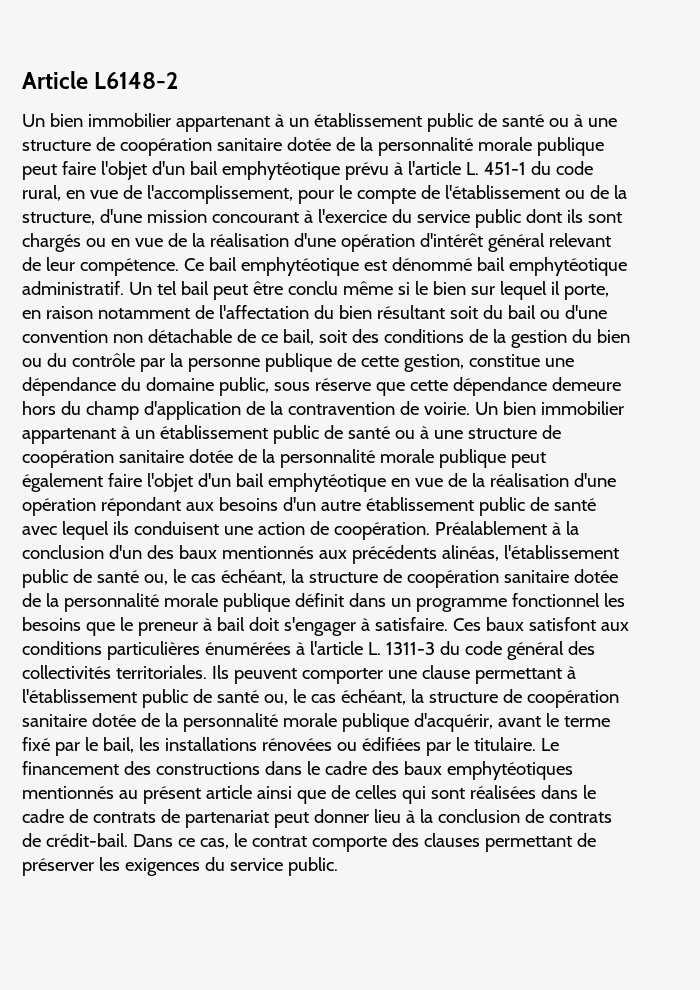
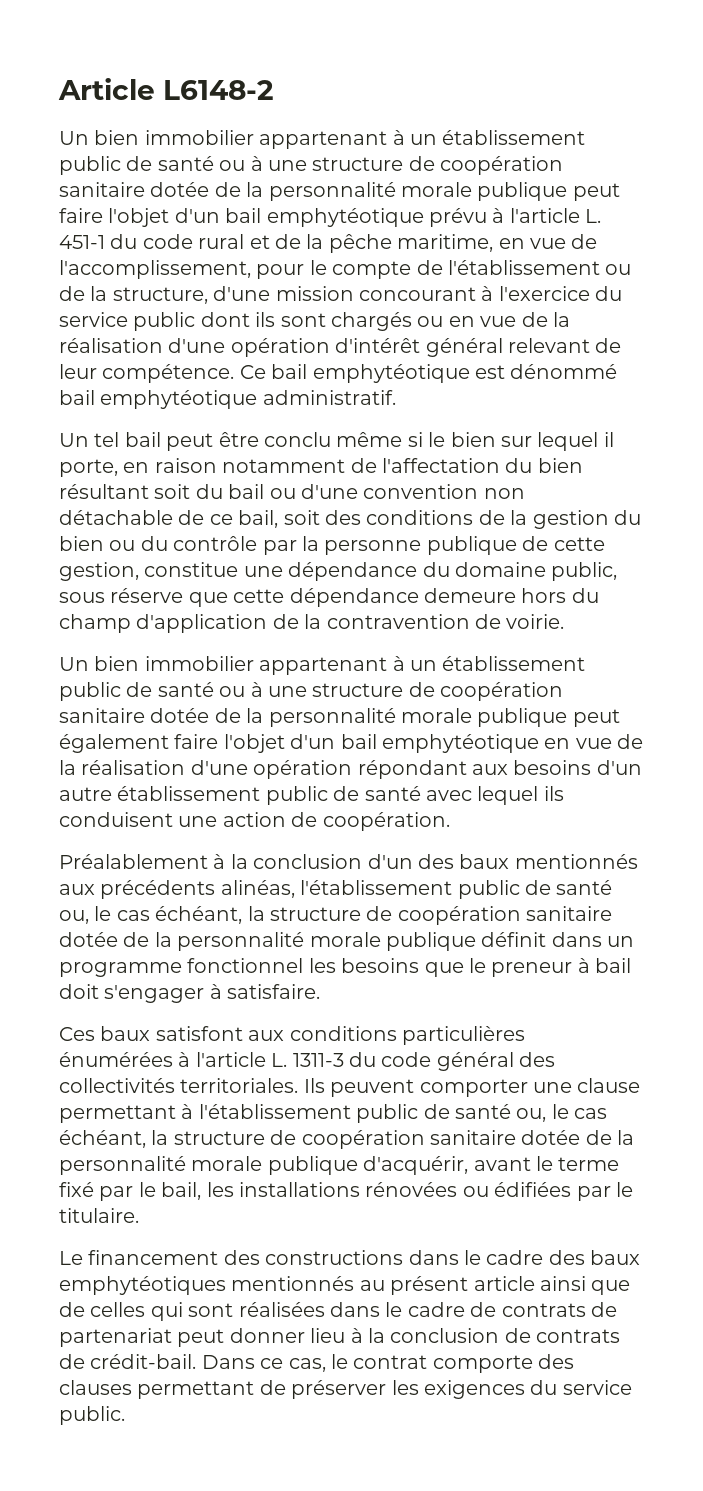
[22,185,61,201] rural, -> [198,234,494,253] rural et de la pêche maritime,
(124, 288) none -> (396, 397) //
(470, 408) none -> (565, 621) //
(430, 531) none -> (450, 821) //
(448, 624) none -> (321, 991) //
(536, 744) none -> (139, 1215) //

